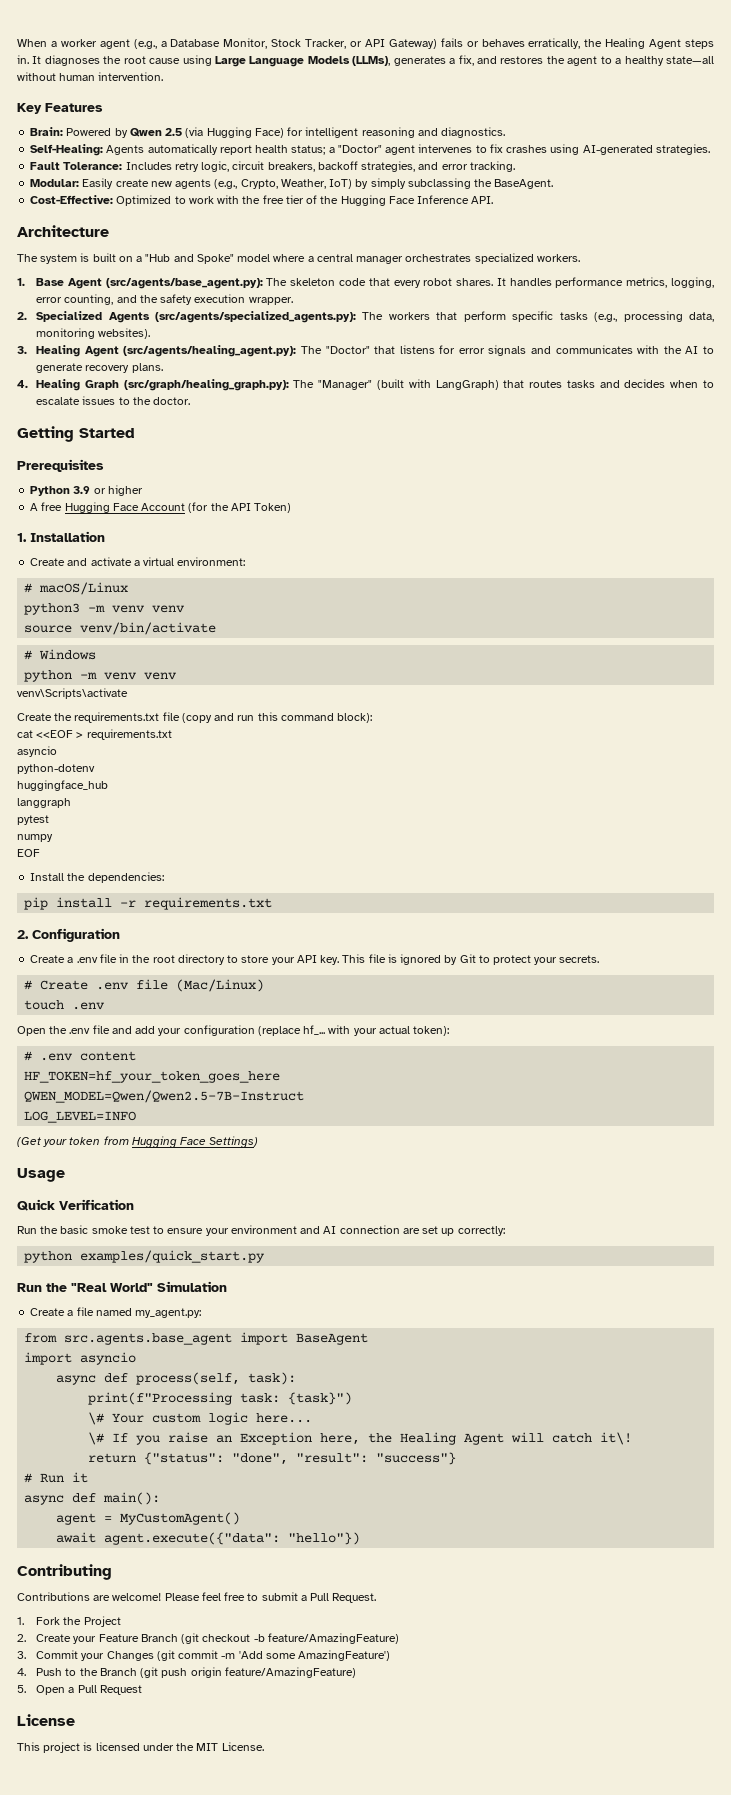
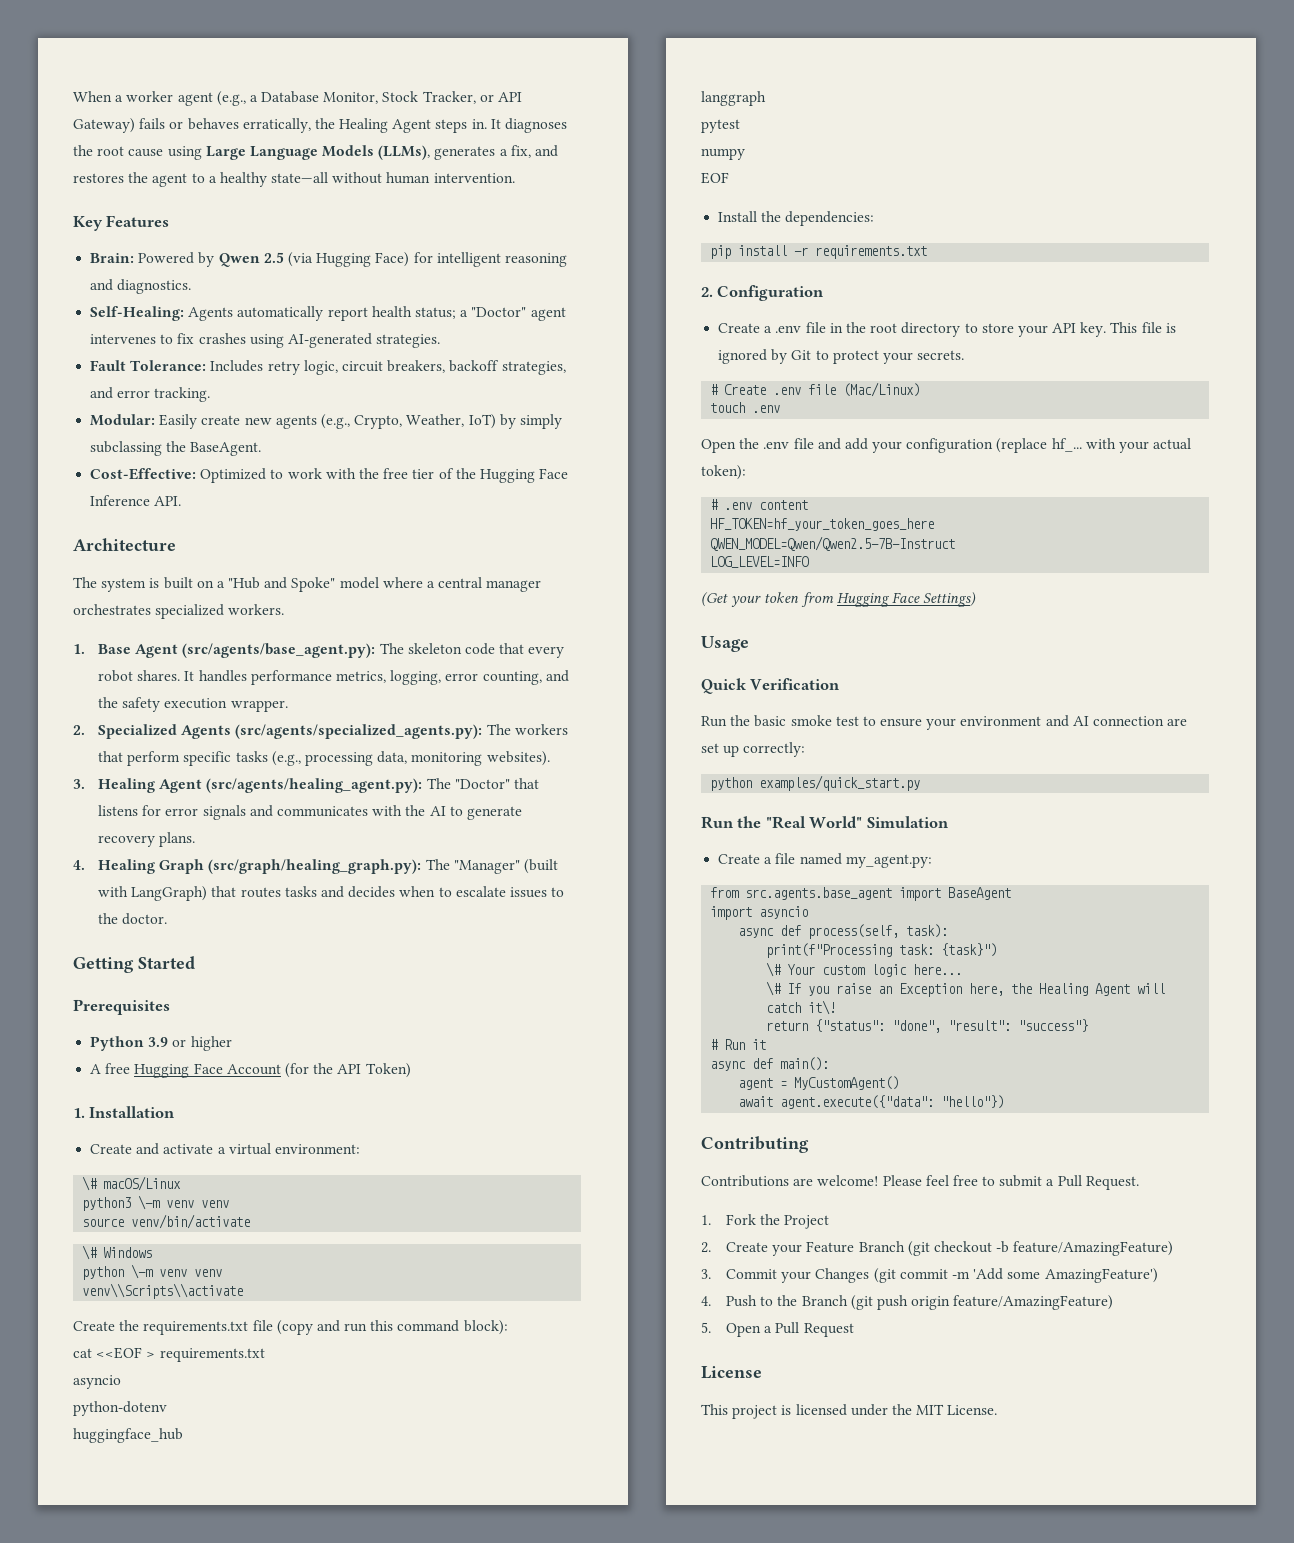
[24,583,33,593] # -> [82,1176,98,1191] \#
[88,605,106,612] -m -> [138,1195,161,1210] \-m
[24,650,33,660] # -> [82,1245,98,1260] \#
[80,672,178,680] [17,688,128,699] -m venv venv // venv\Scripts\activate -> [131,1264,223,1279] [82,1283,244,1299] \-m venv venv // venv\\Scripts\\activate

